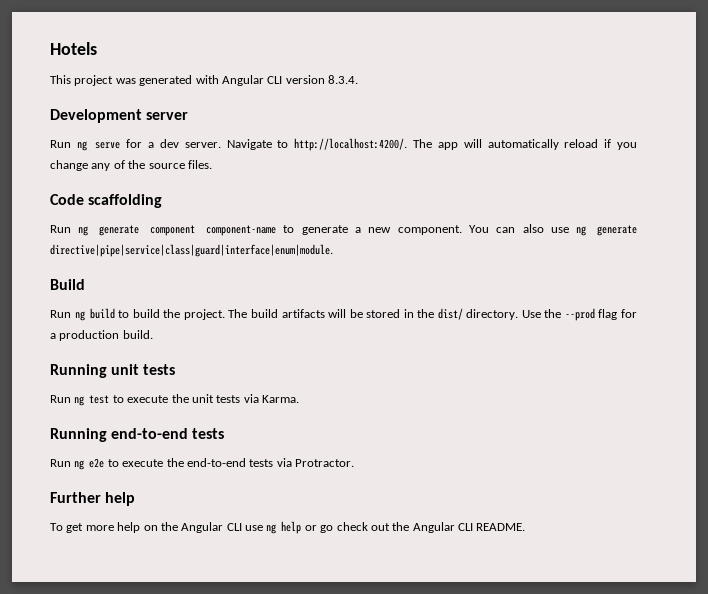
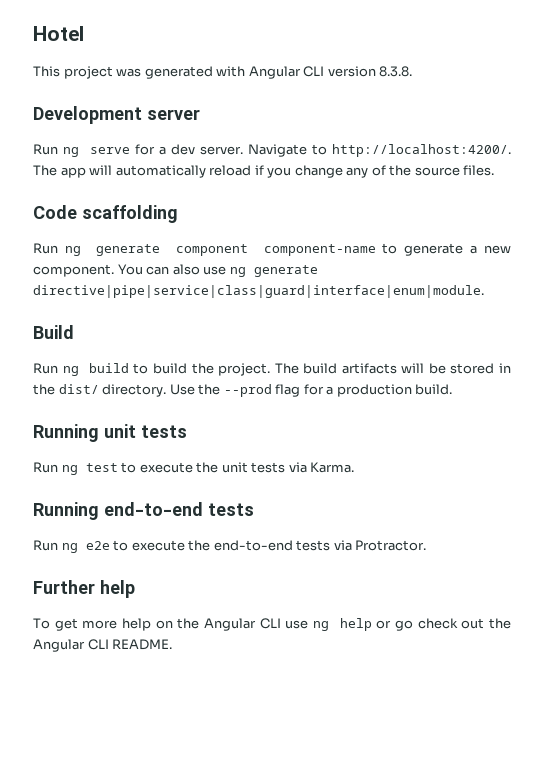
[50,42,97,55] Hotels -> [33,26,84,41] Hotel
[328,75,358,84] 8.3.4. -> [379,66,413,77] 8.3.8.

